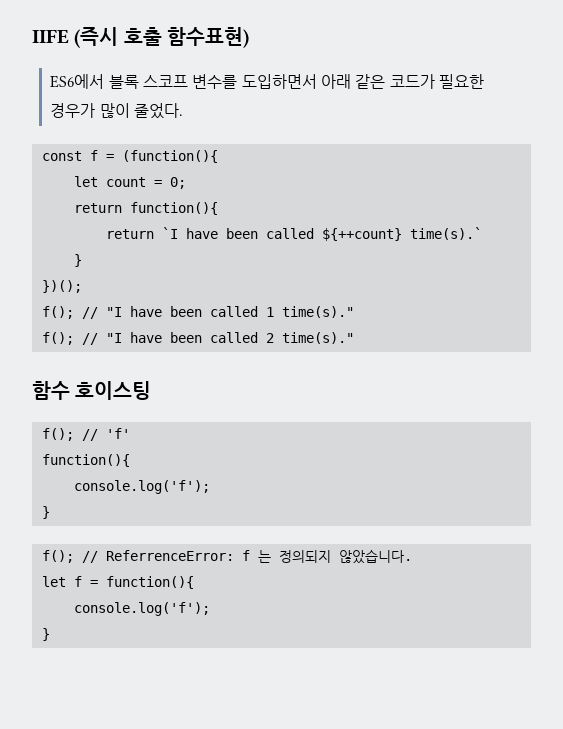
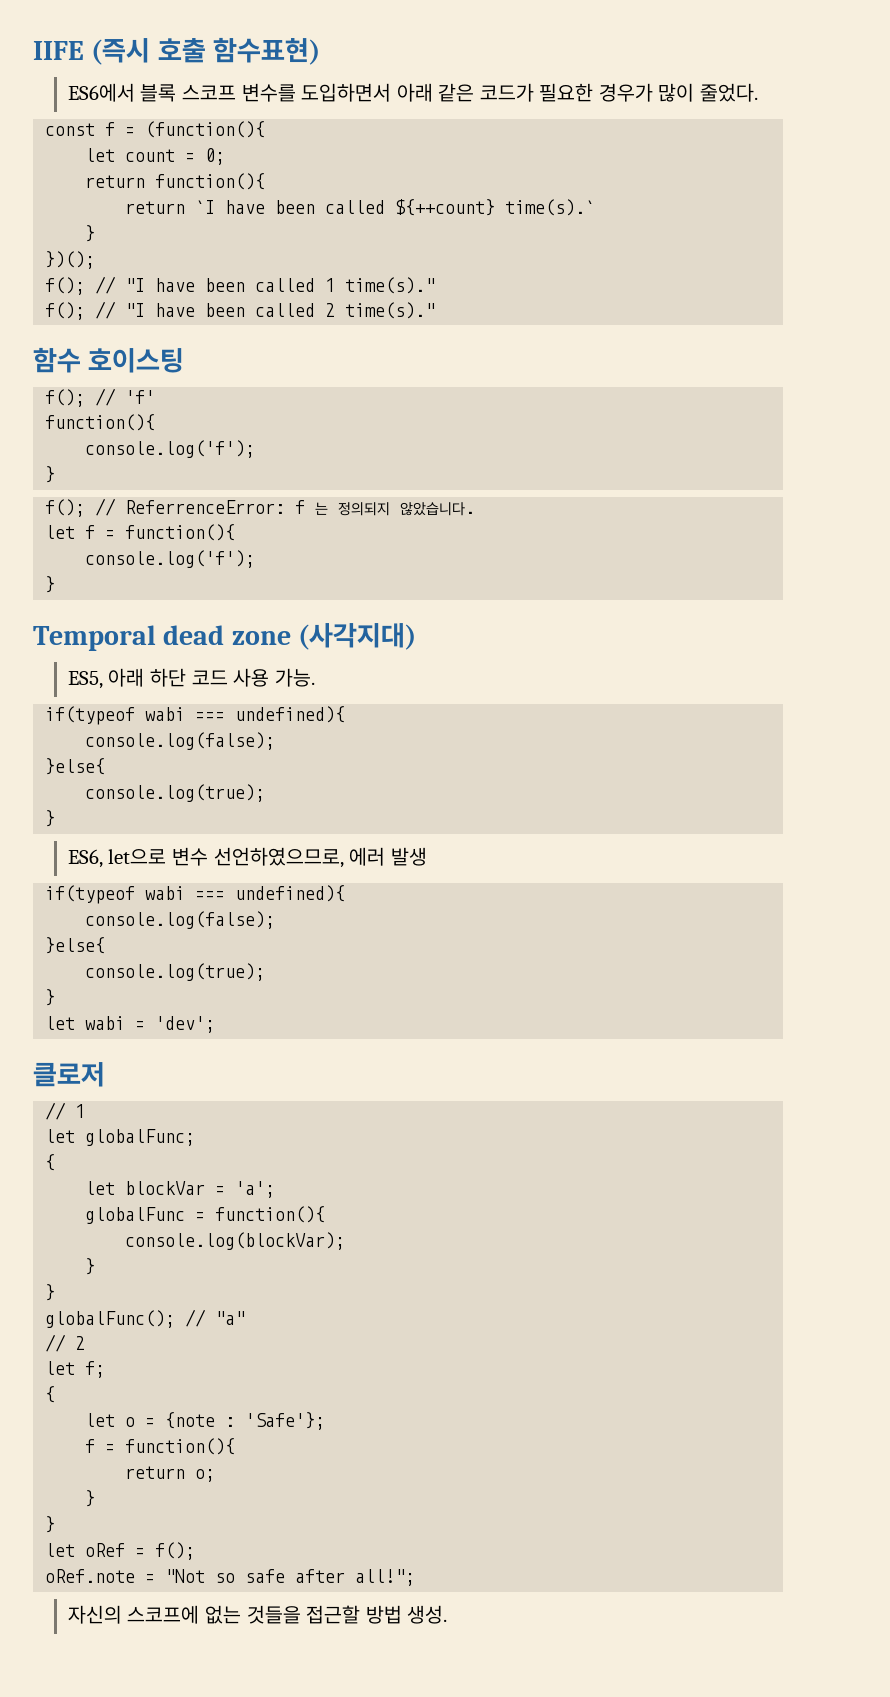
(50, 634) none -> [33,623,417,651] [67,668,315,689] [45,706,346,725] [85,732,276,750] [45,758,106,775] [85,784,266,802] [45,810,56,827] [67,847,427,868] [45,885,346,904] [85,911,276,929] [45,937,106,954] [85,963,266,981] [45,989,56,1006] [45,1016,216,1033] [33,1062,105,1087] [45,1102,86,1120] [45,1129,196,1146] [45,1154,56,1171] [85,1181,276,1198] [85,1206,326,1224] [125,1232,346,1250] [85,1258,96,1275] [45,1284,56,1301] [45,1309,246,1328] [45,1334,86,1352] [45,1361,106,1378] [45,1386,56,1403] [85,1412,326,1430] [85,1438,236,1455] [125,1466,216,1482] [85,1490,96,1507] [45,1516,56,1533] [45,1542,196,1560] [45,1569,416,1586] [67,1605,448,1624] // Temporal dead zone (사각지대) // ES5, 아래 하단 코드 사용 가능. // if(typeof wabi === undefined){ // console.log(false); // }else{ // console.log(true); // } // ES6, let으로 변수 선언하였으므로, 에러 발생 // if(typeof wabi === undefined){ // console.log(false); // }else{ // console.log(true); // } // let wabi = 'dev'; // 클로저 // // 1 // let globalFunc; // { // let blockVar = 'a'; // globalFunc = function(){ // console.log(blockVar); // } // } // globalFunc(); // "a" // // 2 // let f; // { // let o = {note : 'Safe'}; // f = function(){ // return o; // } // } // let oRef = f(); // oRef.note = "Not so safe after all!"; // 자신의 스코프에 없는 것들을 접근할 방법 생성.

